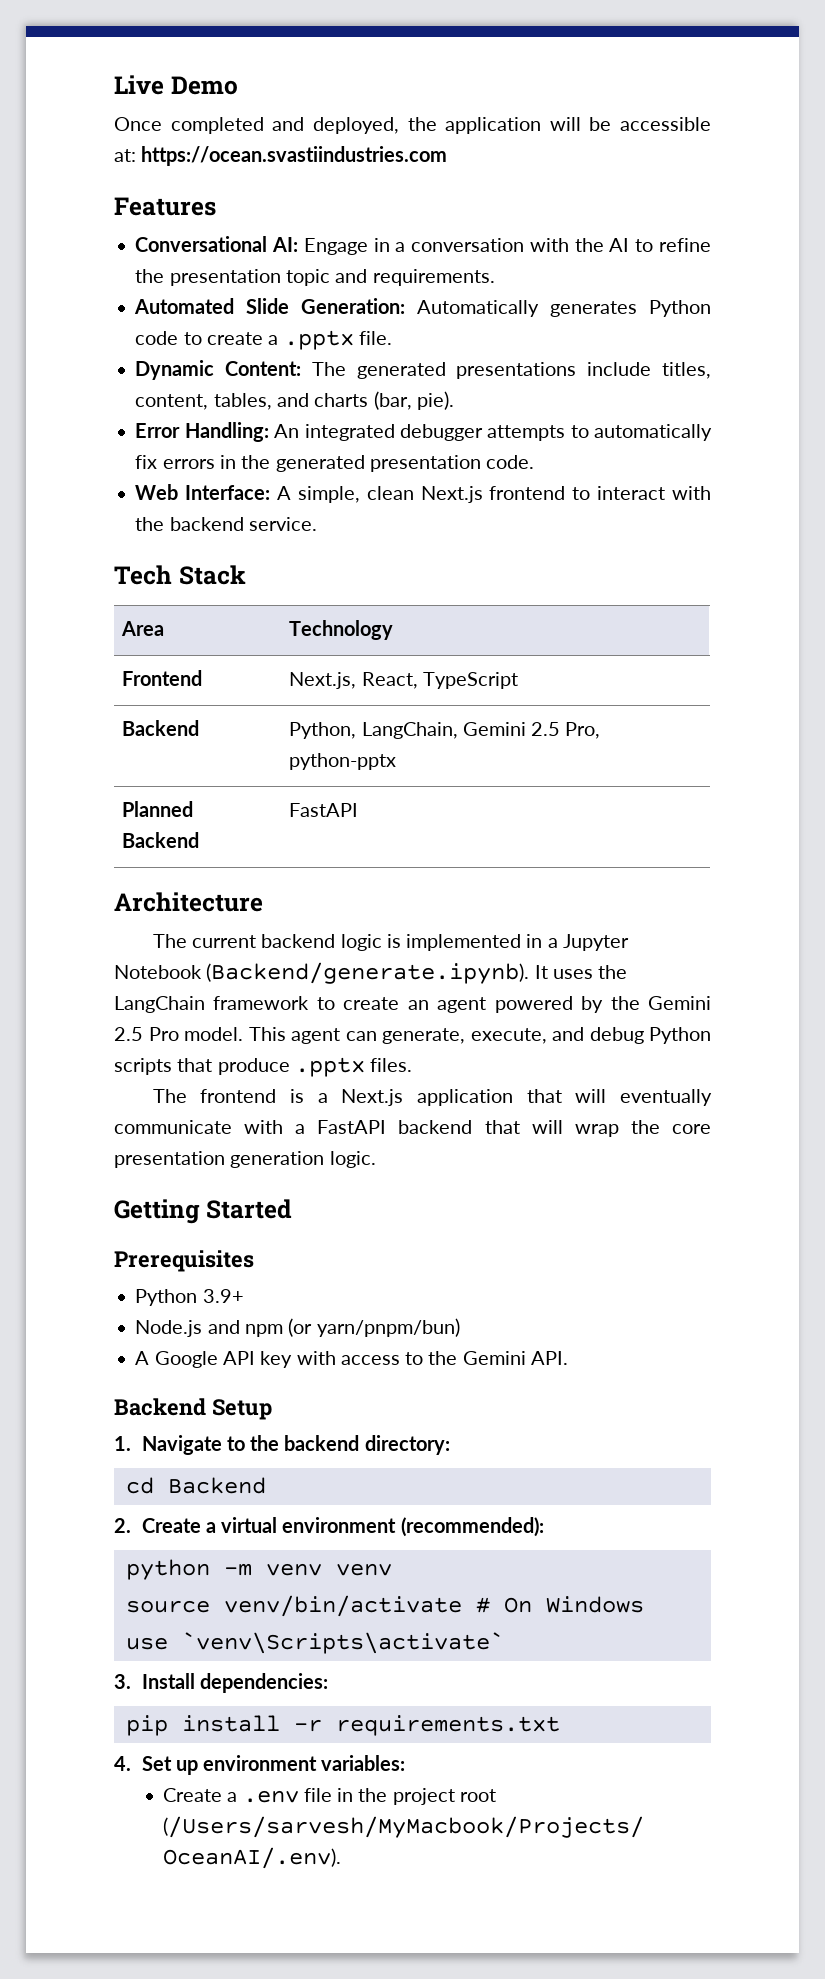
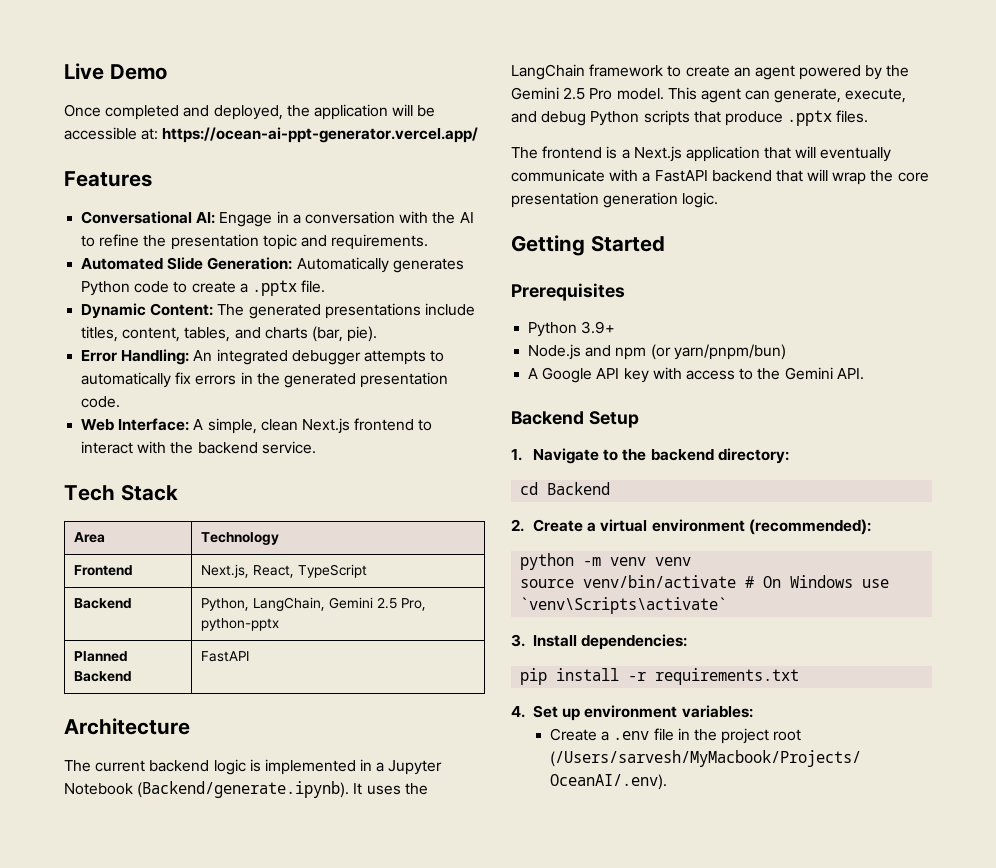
[141,146,448,166] https://ocean.svastiindustries.com -> [162,127,479,143] https://ocean-ai-ppt-generator.vercel.app/

